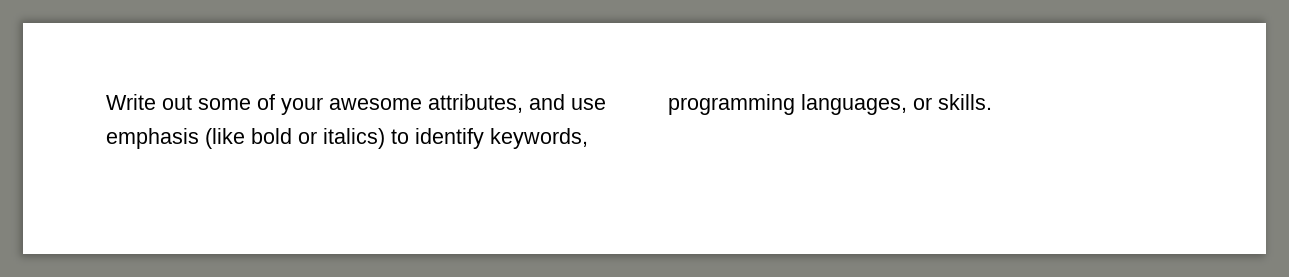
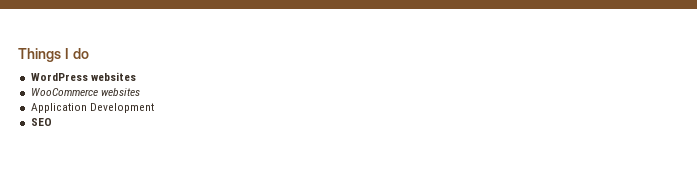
[106,94,606,115] [106,128,588,149] [668,94,992,115] Write out some of your awesome attributes, and use emphasis (like bold or italics) to identify keywords, programming languages, or skills. -> [18,48,89,62] [30,72,136,81] [30,88,140,96] [30,103,154,113] [30,118,52,126] Things I do // WordPress websites // WooCommerce websites // Application Development // SEO

